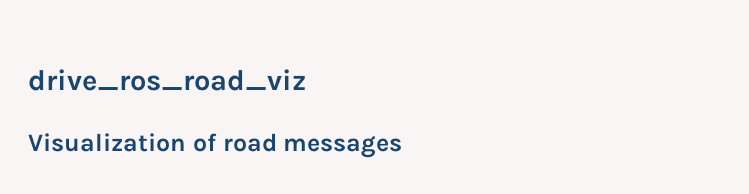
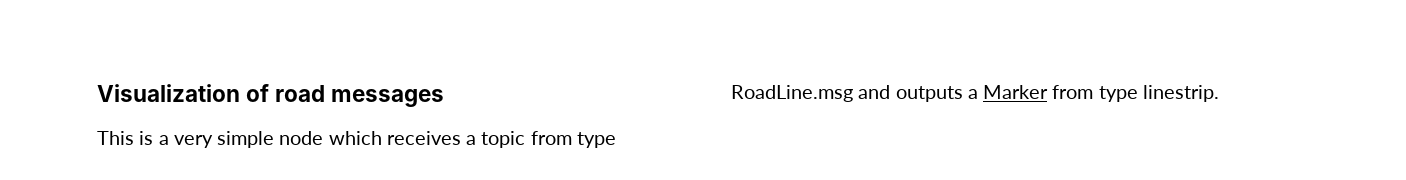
[28,69,306,91] drive_ros_road_viz // -> (97, 93) none
(403, 147) none -> [97,131,616,148] [731,85,1219,102] // This is a very simple node which receives a topic from type RoadLine.msg and outputs a Marker from type linestrip.

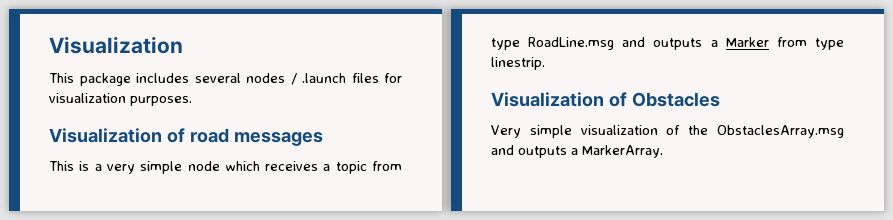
[97,84,240,102] Visualization -> [49,36,183,54] [49,73,402,86] [49,93,192,106] [49,128,162,143] Visualization // This package includes several nodes / .launch files for visualization purposes. // Visualization
(1219, 93) none -> [491,92,720,107] [491,125,844,138] [491,145,663,158] // Visualization of Obstacles // Very simple visualization of the ObstaclesArray.msg and outputs a MarkerArray.

